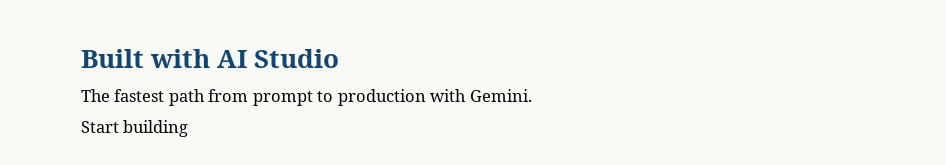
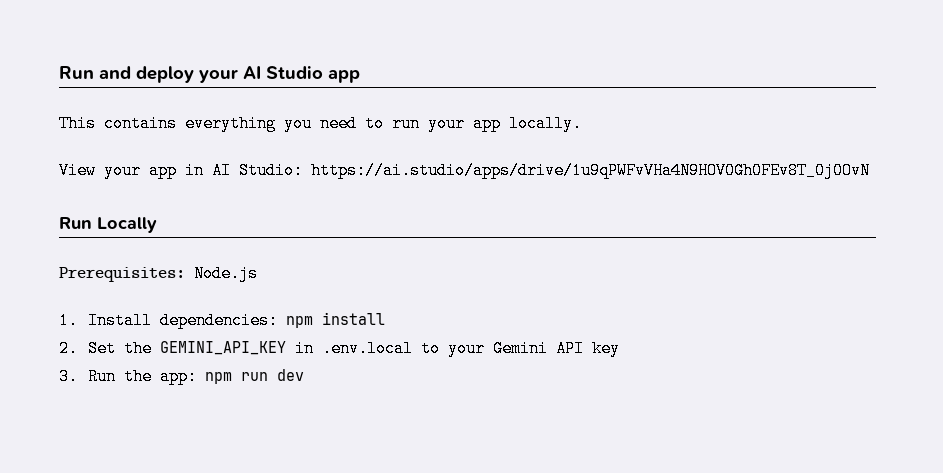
[81,49,340,68] [81,89,532,106] [81,120,189,137] Built with AI Studio // The fastest path from prompt to production with Gemini. // Start building -> [59,66,360,83] [59,115,582,132] [59,162,870,179] [59,217,157,233] [59,265,258,282] [59,312,386,329] [59,340,621,357] [59,368,305,385] Run and deploy your AI Studio app // This contains everything you need to run your app locally. // View your app in AI Studio: https://ai.studio/apps/drive/1u9qPWFvVHa4N9HOV0Gh0FEv8T_0j0OvN // Run Locally // Prerequisites: Node.js // 1. Install dependencies: npm install // 2. Set the GEMINI_API_KEY in .env.local to your Gemini API key // 3. Run the app: npm run dev

